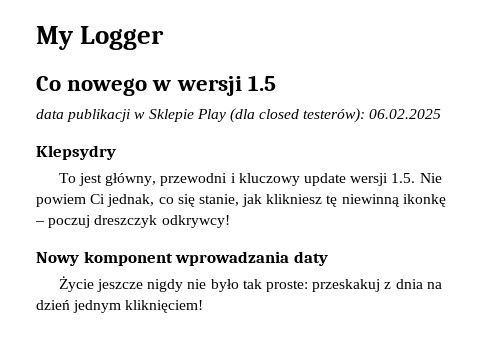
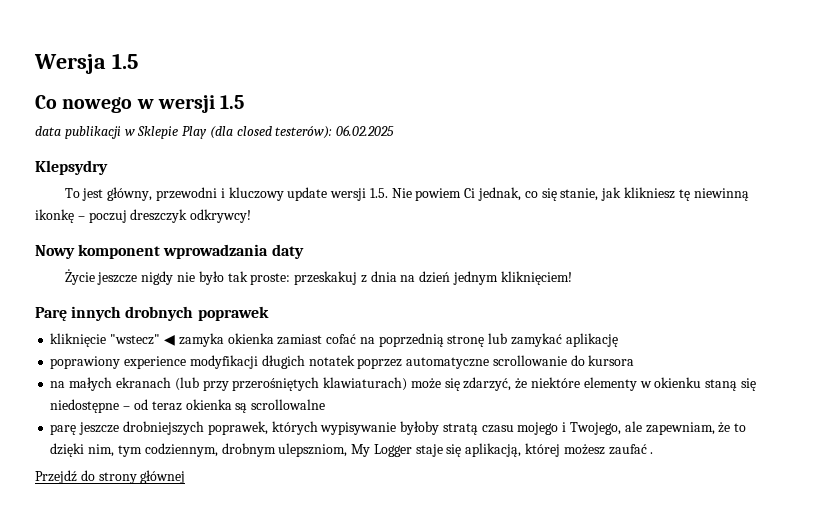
[36,26,165,50] My Logger -> [34,53,138,74] Wersja 1.5
(204, 306) none -> [35,306,269,321] [50,333,618,347] [50,355,635,369] [50,377,756,391] [50,399,326,413] [50,421,747,435] [50,443,654,457] [35,470,186,484] // Parę innych drobnych poprawek // kliknięcie "wstecz" ◀ zamyka okienka zamiast cofać na poprzednią stronę lub zamykać aplikację // poprawiony experience modyfikacji długich notatek poprzez automatyczne scrollowanie do kursora // na małych ekranach (lub przy przerośniętych klawiaturach) może się zdarzyć, że niektóre elementy w okienku staną się niedostępne – od teraz okienka są scrollowalne // parę jeszcze drobniejszych poprawek, których wypisywanie byłoby stratą czasu mojego i Twojego, ale zapewniam, że to dzięki nim, tym codziennym, drobnym ulepszniom, My Logger staje się aplikacją, której możesz zaufać . // Przejdź do strony głównej

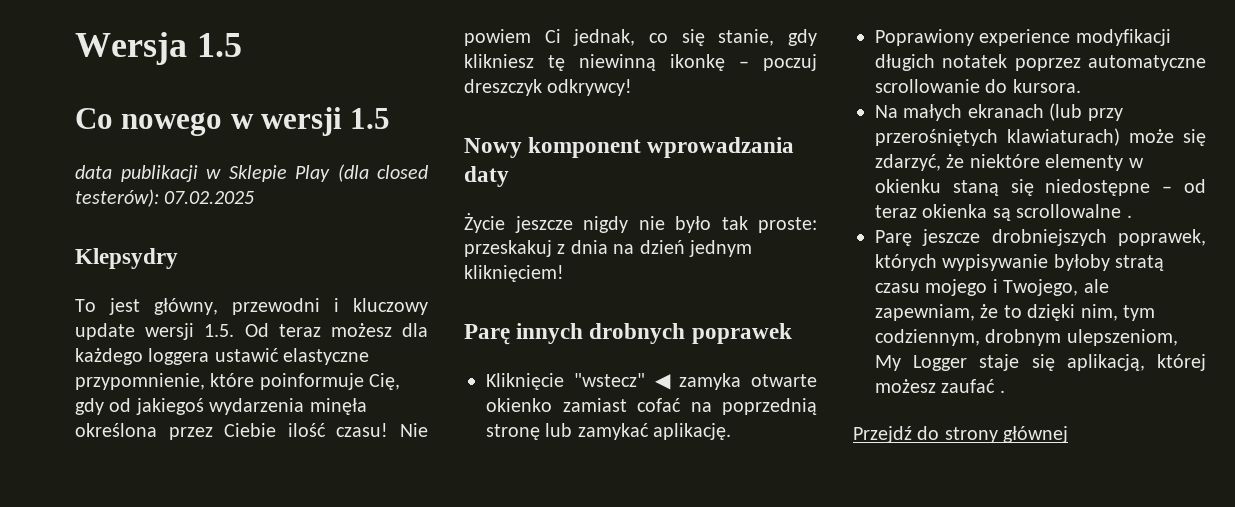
[336,125,395,136] 06.02.2025 -> [164,191,255,204] 07.02.2025
(388, 193) none -> [244,323,429,337] [75,348,370,365] [75,373,401,390] [75,398,367,415] [75,423,389,440] Od teraz możesz dla każdego loggera ustawić elastyczne przypomnienie, które poinformuje Cię, gdy od jakiegoś wydarzenia minęła określona przez Ciebie ilość czasu!
[601,187,622,201] jak -> [788,29,817,46] gdy
[50,333,107,347] kliknięcie -> [486,373,564,390] Kliknięcie
[227,333,274,344] okienka -> [751,374,817,387] [486,398,552,412] otwarte okienko
[565,333,618,347] [50,356,121,369] aplikację // poprawiony -> [653,423,732,440] [875,29,974,46] aplikację. // Poprawiony
[588,355,635,366] [50,381,66,388] kursora // na -> [1012,79,1081,93] [875,105,898,118] kursora. // Na
[50,424,77,435] // parę -> [1126,215,1132,218] [875,230,912,246] . // Parę
[278,443,348,457] ulepszniom, -> [1066,329,1178,346] ulepszeniom,

